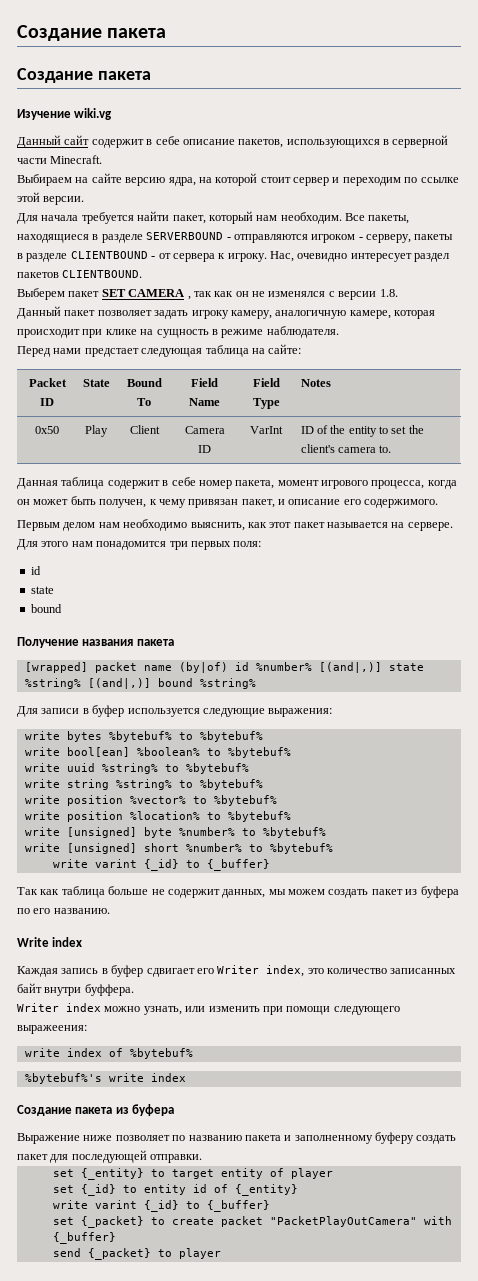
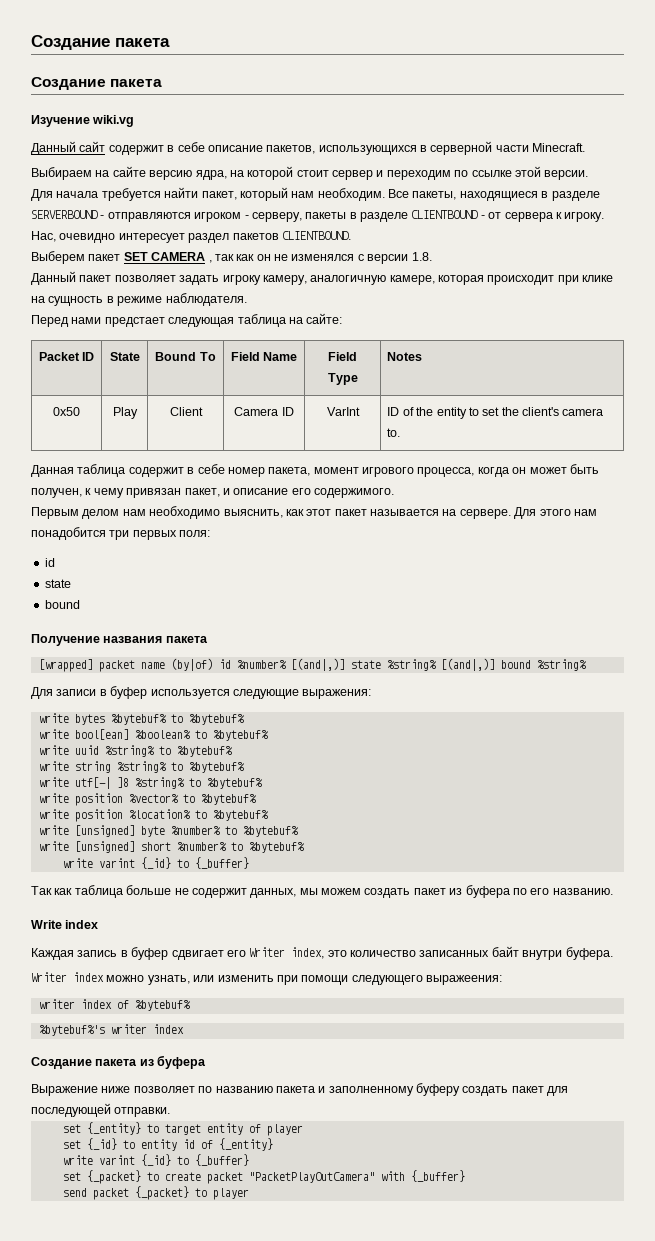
[96,541,167,550] понадомится -> [31,527,106,540] понадобится
(263, 784) none -> [38,777,263,789] // write utf[-| ]8 %string% to %bytebuf%
[84,984,134,996] буффера. -> [565,947,613,960] буфера.
[24,1048,60,1057] write -> [38,999,75,1009] writer
[108,1073,144,1082] write -> [110,1024,147,1034] writer
(81, 1252) none -> [92,1188,129,1200] packet

